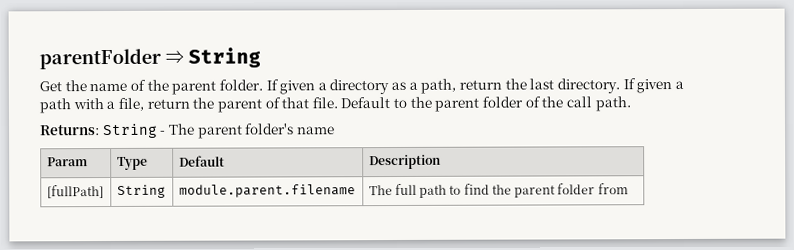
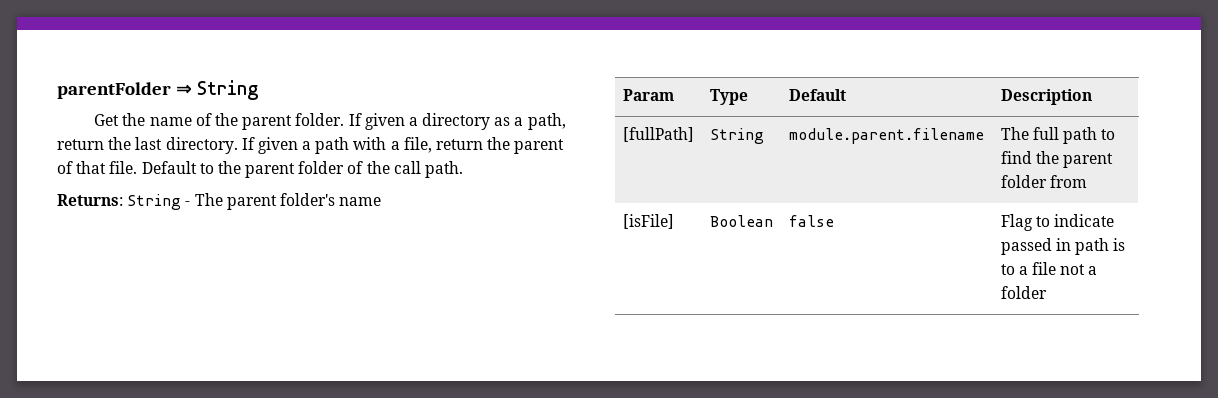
(629, 189) none -> [622,214,674,229] [709,215,773,227] [788,215,834,227] [1000,214,1115,231] [1000,238,1126,255] [1000,262,1098,275] [1000,286,1047,299] // [isFile] | Boolean | false | Flag to indicate passed in path is to a file not a folder

